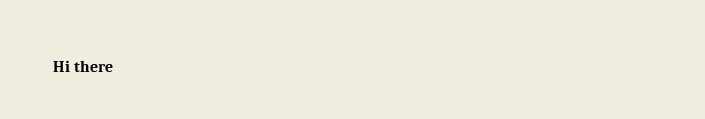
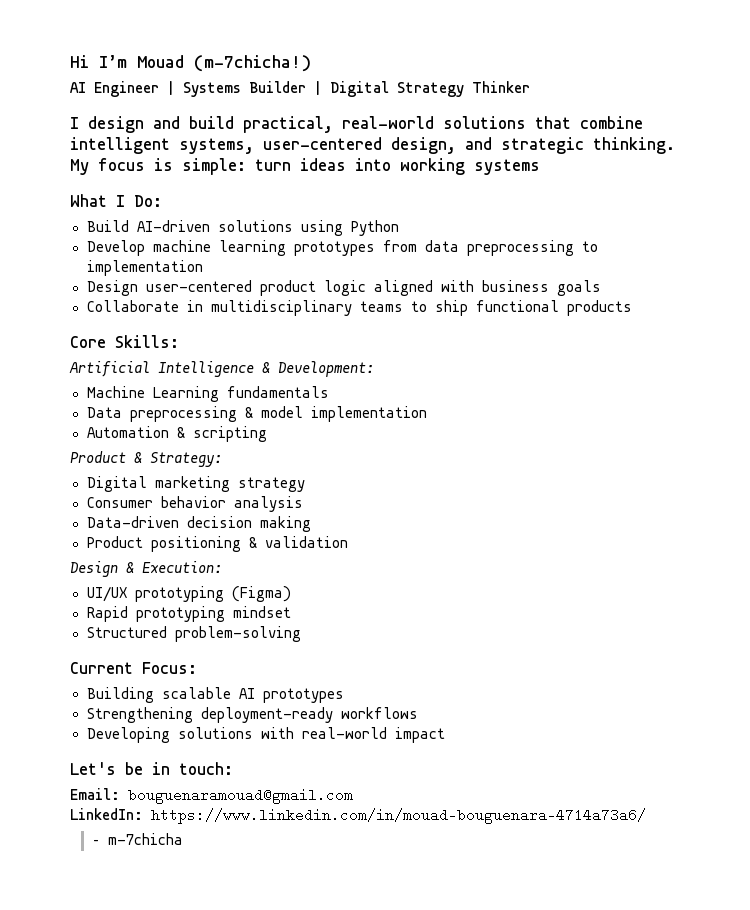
[74,60,114,72] there -> [99,55,311,72] [70,81,530,97] [70,116,643,133] [70,137,675,154] [70,158,540,175] [70,194,162,207] [86,220,399,236] [86,240,598,256] [86,260,203,276] [86,280,601,296] [86,300,632,316] [70,335,179,348] [69,361,374,377] [86,386,329,402] [86,406,427,422] [86,426,267,442] [70,451,222,467] [86,476,305,492] [86,496,303,512] [86,516,311,532] [86,536,348,552] [70,561,222,577] [86,586,291,602] [86,606,291,622] [86,626,301,642] [70,662,197,674] [86,687,344,703] [86,707,418,723] [86,727,445,743] [70,762,233,775] [70,788,353,804] [70,808,646,824] [91,833,183,845] I’m Mouad (m-7chicha!) // AI Engineer | Systems Builder | Digital Strategy Thinker // I design and build practical, real-world solutions that combine intelligent systems, user-centered design, and strategic thinking. My focus is simple: turn ideas into working systems // What I Do: // Build AI-driven solutions using Python // Develop machine learning prototypes from data preprocessing to implementation // Design user-centered product logic aligned with business goals // Collaborate in multidisciplinary teams to ship functional products // Core Skills: // Artificial Intelligence & Development: // Machine Learning fundamentals // Data preprocessing & model implementation // Automation & scripting // Product & Strategy: // Digital marketing strategy // Consumer behavior analysis // Data-driven decision making // Product positioning & validation // Design & Execution: // UI/UX prototyping (Figma) // Rapid prototyping mindset // Structured problem-solving // Current Focus: // Building scalable AI prototypes // Strengthening deployment-ready workflows // Developing solutions with real-world impact // Let's be in touch: // Email: bouguenaramouad@gmail.com // LinkedIn: https://www.linkedin.com/in/mouad-bouguenara-4714a73a6/ // – m-7chicha

